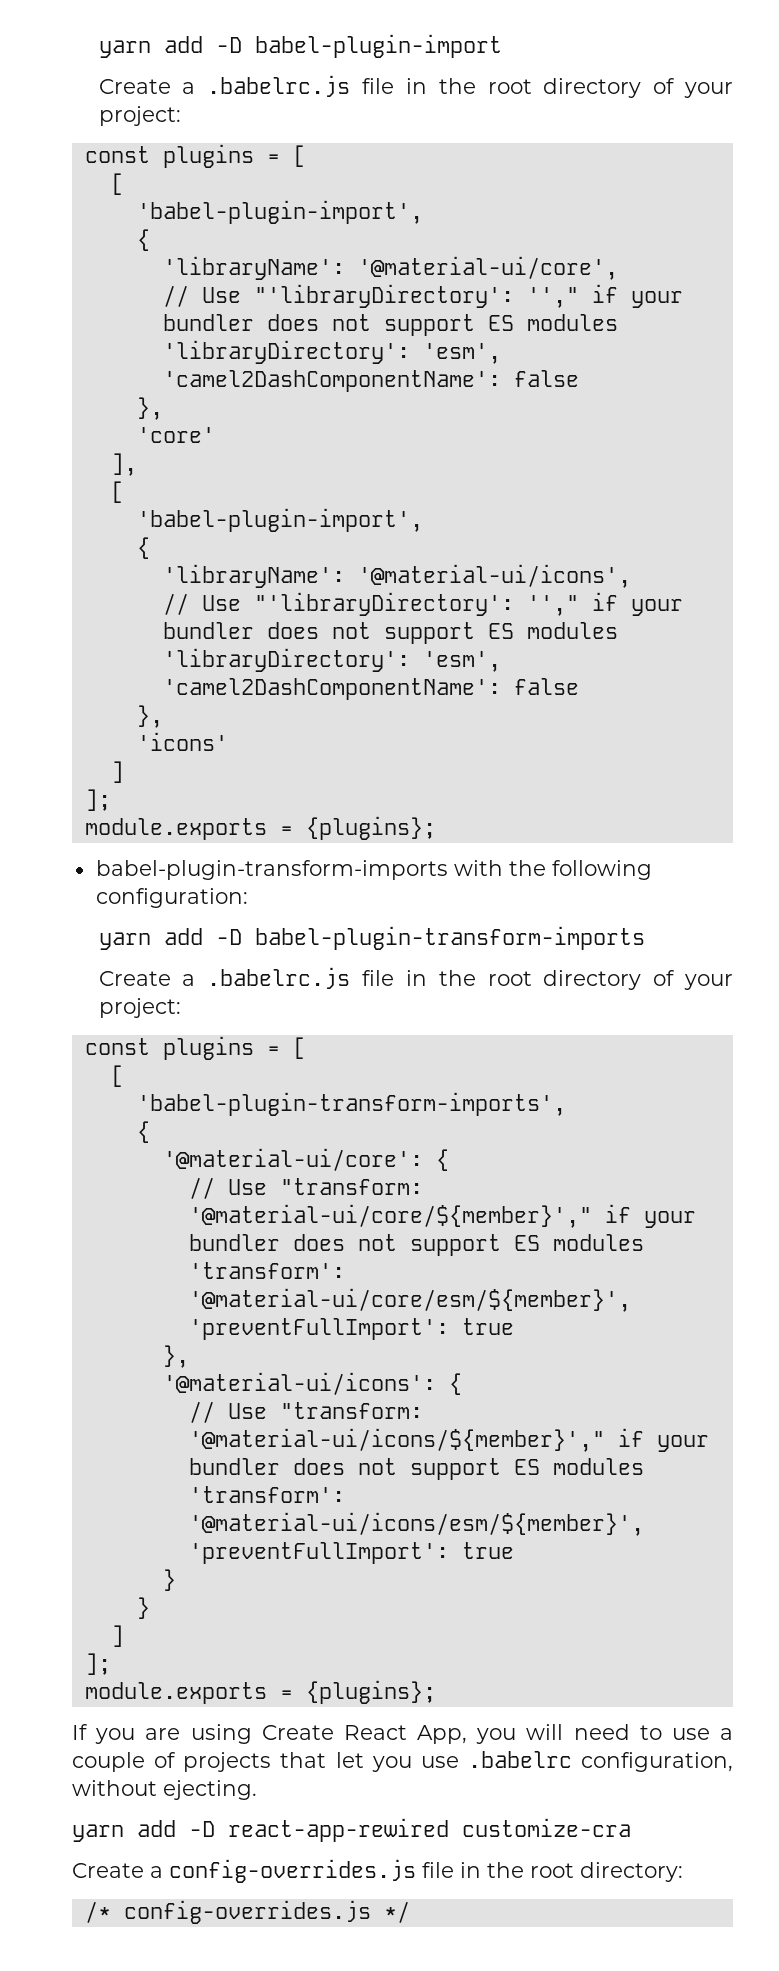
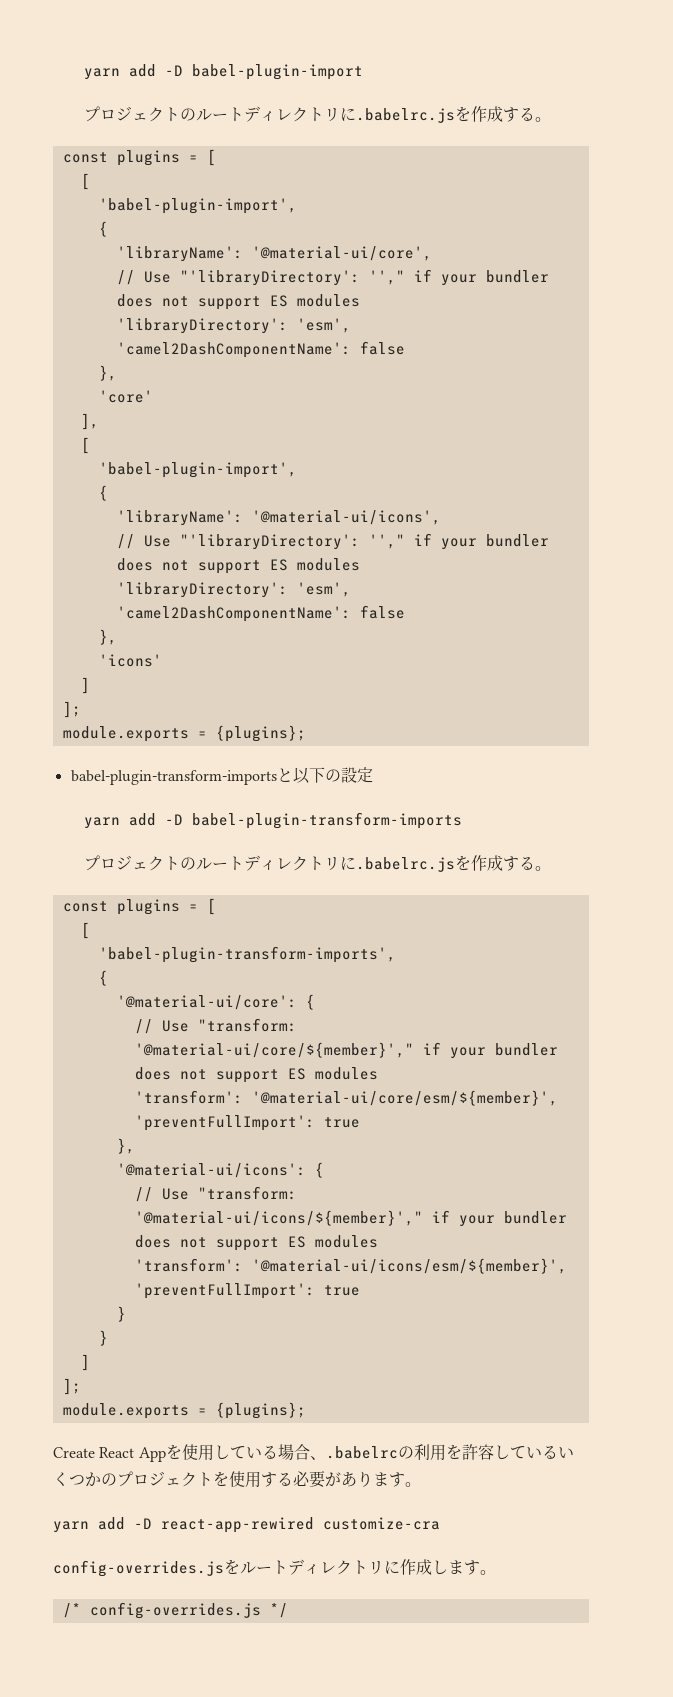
[98,75,733,98] [98,106,181,126] Create a .babelrc.js file in the root directory of your project: -> [83,106,551,123] プロジェクトのルートディレクトリに.babelrc.jsを作成する。
[453,860,652,880] [95,888,248,908] with the following configuration: -> [276,767,373,784] と以下の設定
[98,967,733,990] [98,998,181,1018] Create a .babelrc.js file in the root directory of your project: -> [83,855,551,872] プロジェクトのルートディレクトリに.babelrc.jsを作成する。
[72,1724,733,1744] [72,1751,733,1772] [72,1780,257,1800] If you are using Create React App, you will need to use a couple of projects that let you use .babelrc configuration, without ejecting. -> [53,1444,574,1462] [53,1471,421,1488] Create React Appを使用している場合、.babelrcの利用を許容しているいくつかのプロジェクトを使用する必要があります。
[72,1859,683,1883] Create a config-overrides.js file in the root directory: -> [53,1559,496,1577] config-overrides.jsをルートディレクトリに作成します。

